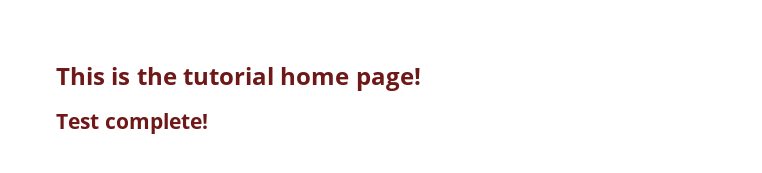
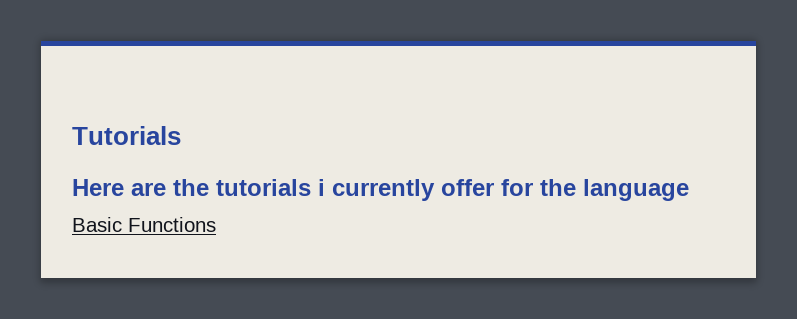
[56,67,421,91] [56,113,208,134] This is the tutorial home page! // Test complete! -> [72,126,181,145] [72,179,689,201] [72,217,216,232] Tutorials // Here are the tutorials i currently offer for the language // Basic Functions

